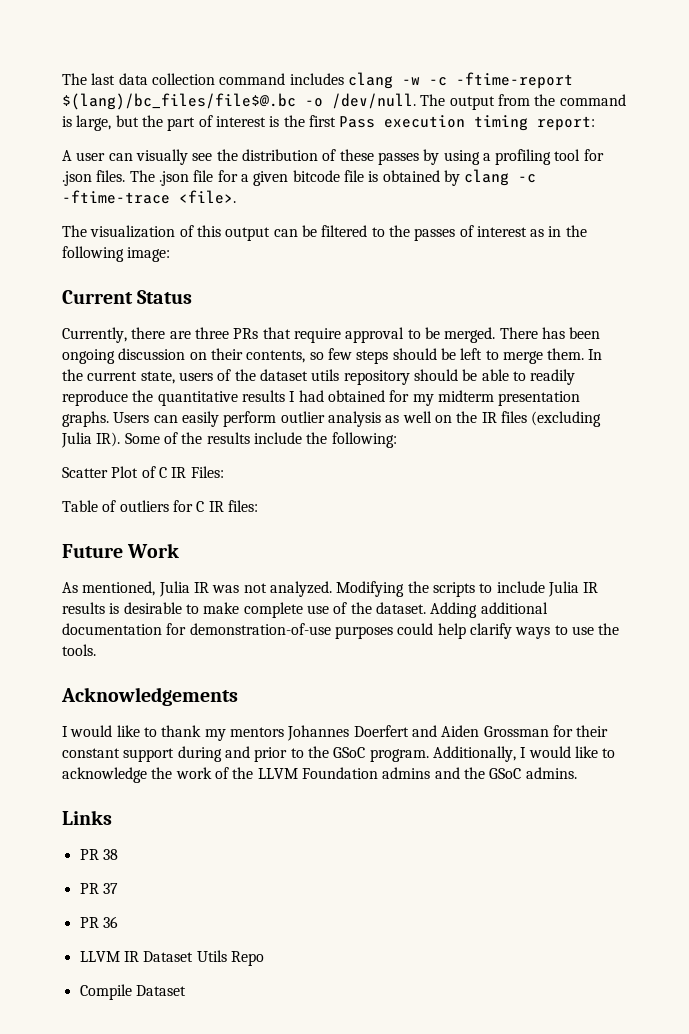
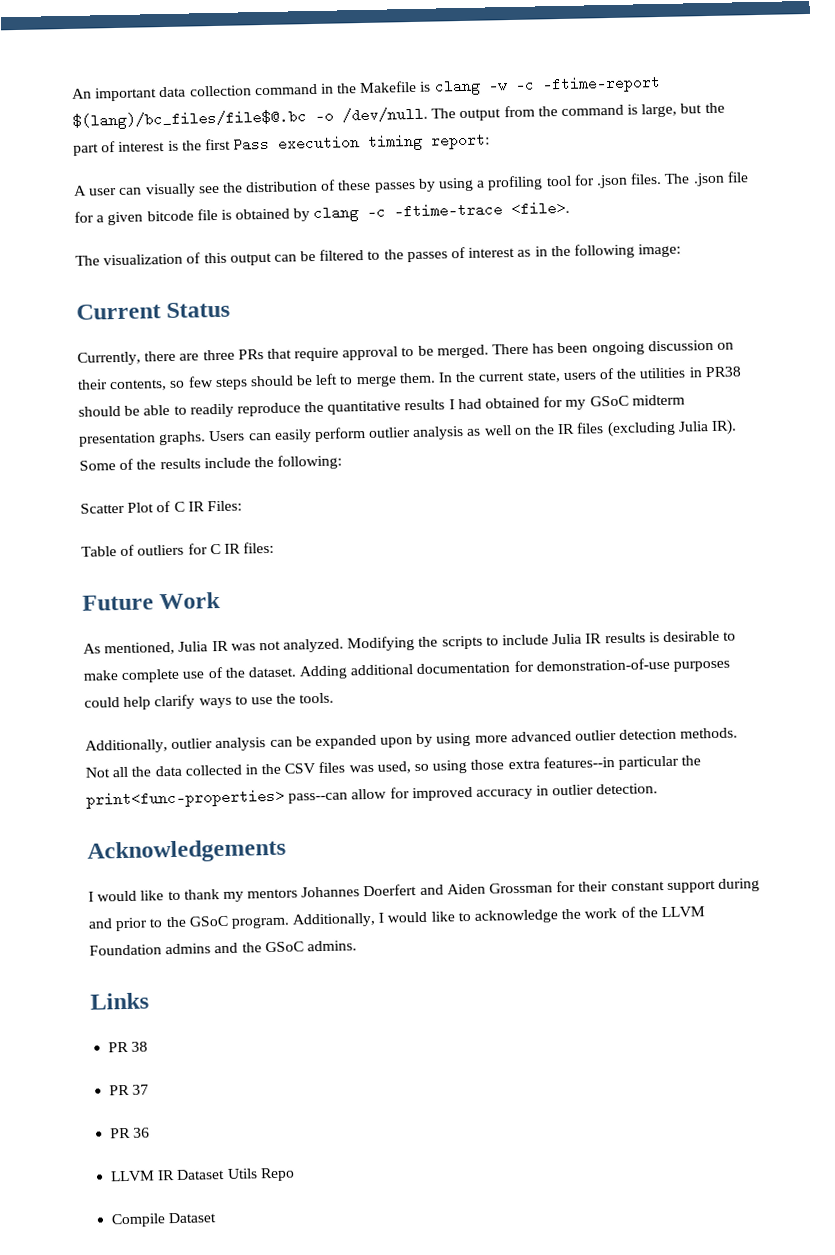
[62,73,116,85] The last -> [72,87,158,102] An important
[289,73,344,85] includes -> [319,80,432,94] in the Makefile is
[259,369,410,385] dataset utils repository -> [639,366,741,379] utilities in PR38
(434, 400) none -> [589,395,629,407] GSoC
(96, 650) none -> [85,727,739,754] [85,755,702,778] [86,783,659,809] // Additionally, outlier analysis can be expanded upon by using more advanced outlier detection methods. Not all the data collected in the CSV files was used, so using those extra features--in particular the print<func-properties> pass--can allow for improved accuracy in outlier detection.

